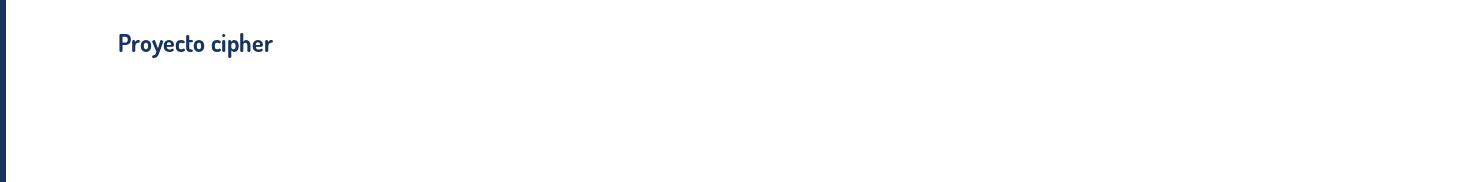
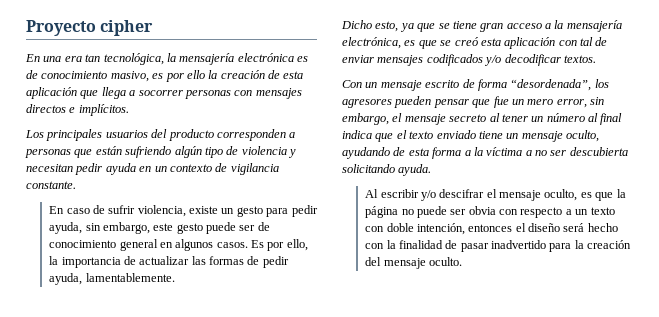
(274, 45) none -> [25,53,308,65] [26,70,304,82] [26,87,302,99] [26,104,129,116] [25,129,296,141] [25,146,296,158] [26,163,279,175] [26,181,76,189] [49,205,318,217] [49,222,270,234] [49,239,308,251] [49,256,289,268] [49,273,175,285] [341,20,622,32] [342,37,608,49] [342,54,596,66] [342,79,609,91] [342,96,604,108] [342,113,623,125] [342,130,599,142] [342,147,628,159] [342,164,432,176] [365,189,626,201] [365,206,615,218] [365,223,618,235] [365,240,632,252] [365,257,462,269] // En una era tan tecnológica, la mensajería electrónica es de conocimiento masivo, es por ello la creación de esta aplicación que llega a socorrer personas con mensajes directos e implícitos. // Los principales usuarios del producto corresponden a personas que están sufriendo algún tipo de violencia y necesitan pedir ayuda en un contexto de vigilancia constante. // En caso de sufrir violencia, existe un gesto para pedir ayuda, sin embargo, este gesto puede ser de conocimiento general en algunos casos. Es por ello, la importancia de actualizar las formas de pedir ayuda, lamentablemente. // Dicho esto, ya que se tiene gran acceso a la mensajería electrónica, es que se creó esta aplicación con tal de enviar mensajes codificados y/o decodificar textos. // Con un mensaje escrito de forma “desordenada”, los agresores pueden pensar que fue un mero error, sin embargo, el mensaje secreto al tener un número al final indica que el texto enviado tiene un mensaje oculto, ayudando de esta forma a la víctima a no ser descubierta solicitando ayuda. // Al escribir y/o descifrar el mensaje oculto, es que la página no puede ser obvia con respecto a un texto con doble intención, entonces el diseño será hecho con la finalidad de pasar inadvertido para la creación del mensaje oculto.

